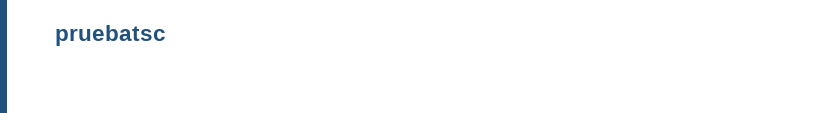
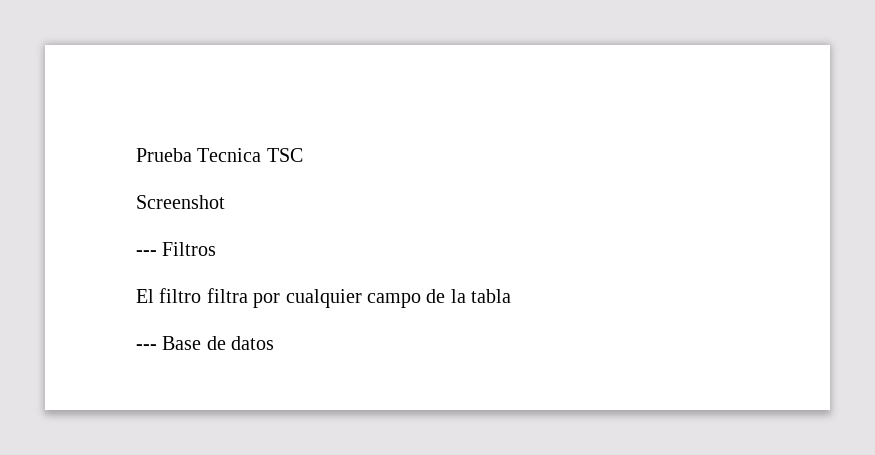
[55,25,166,46] pruebatsc -> [136,148,303,162] [136,195,225,209] [136,242,217,256] [136,288,512,308] [136,336,275,350] Prueba Tecnica TSC // Screenshot // --- Filtros // El filtro filtra por cualquier campo de la tabla // --- Base de datos

